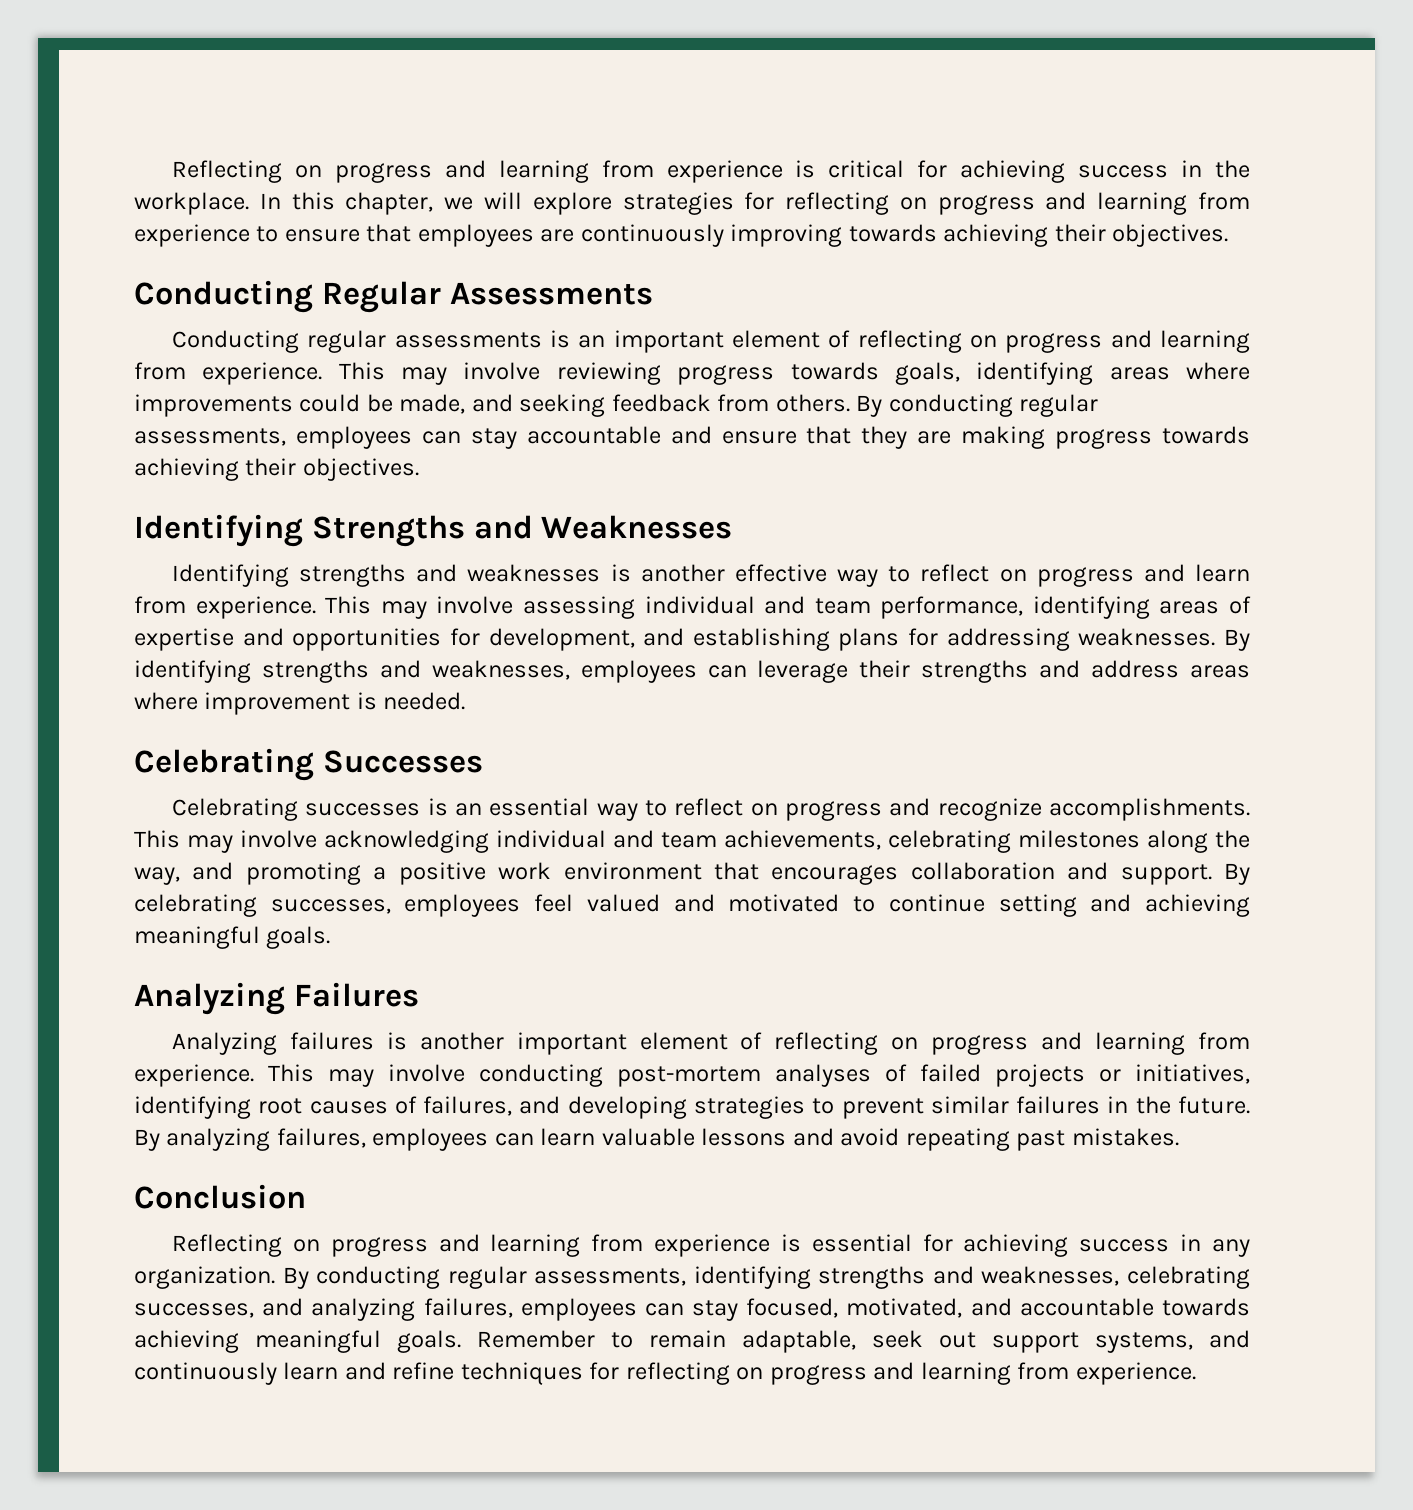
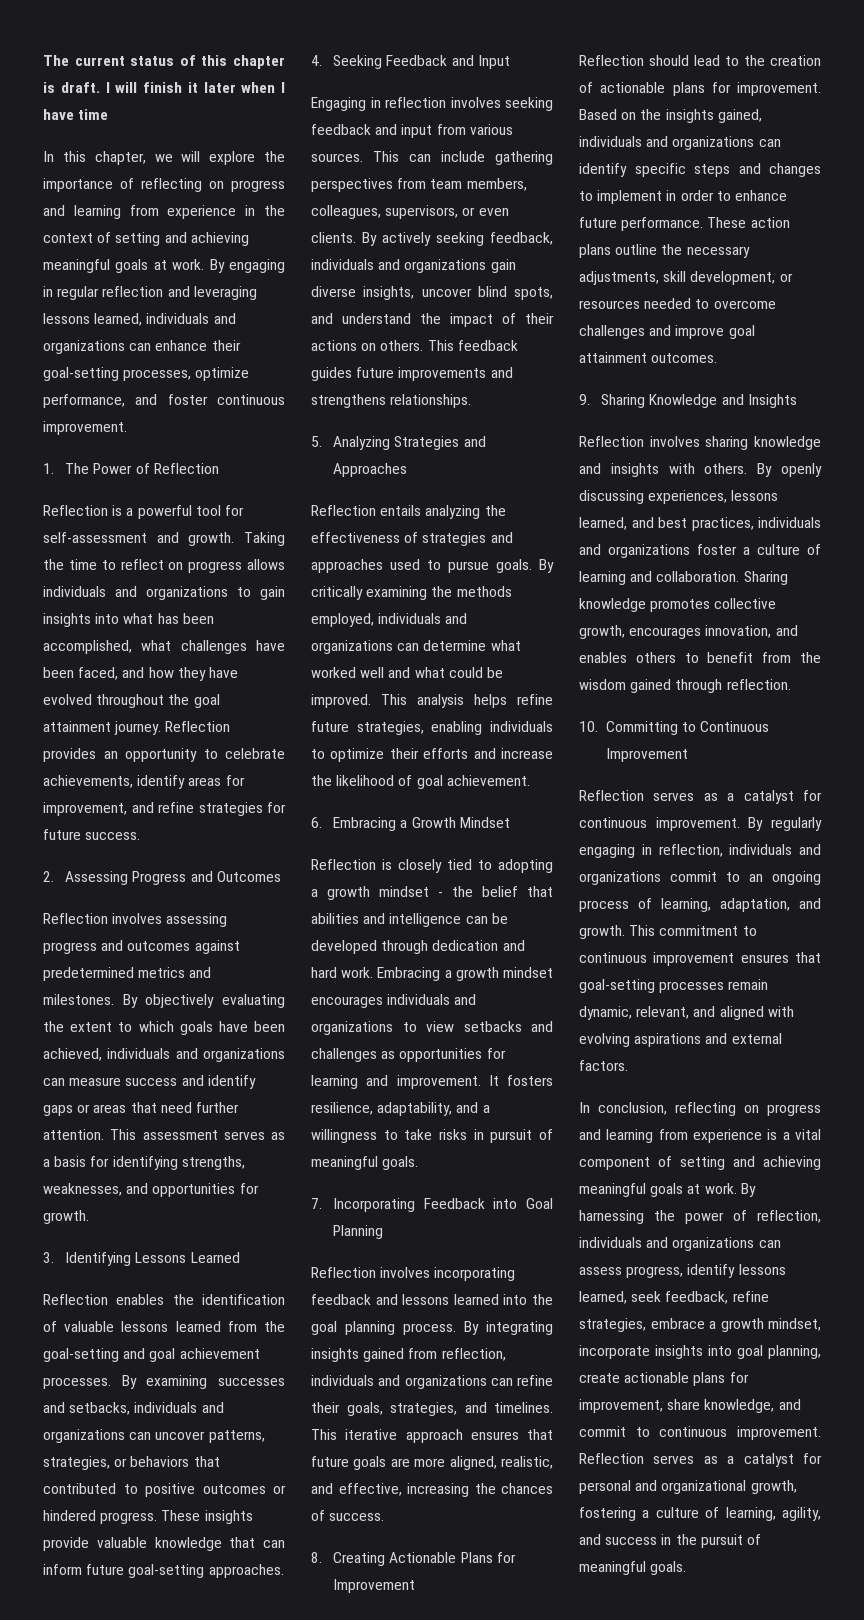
[171,160,1250,183] [134,192,1251,215] [134,224,1229,247] [134,280,653,313] [171,330,1251,353] [134,362,1250,385] [134,394,1099,417] [134,426,1250,449] [134,458,419,481] [134,514,733,547] [171,564,1250,587] [134,596,1251,619] [134,628,1250,651] [134,660,1250,683] [134,692,466,715] [134,748,483,781] [171,798,1251,821] [134,830,1250,853] [134,862,1250,885] [134,894,1251,917] [134,926,331,949] [134,982,419,1015] [171,1032,1250,1055] [134,1064,1250,1087] [134,1096,1251,1119] [134,1128,1179,1151] [134,1184,306,1209] [171,1234,1250,1257] [134,1266,1250,1289] [134,1298,1250,1321] [134,1330,1250,1353] [134,1362,1196,1385] Reflecting on progress and learning from experience is critical for achieving success in the workplace. In this chapter, we will explore strategies for reflecting on progress and learning from experience to ensure that employees are continuously improving towards achieving their objectives. // Conducting Regular Assessments // Conducting regular assessments is an important element of reflecting on progress and learning from experience. This may involve reviewing progress towards goals, identifying areas where improvements could be made, and seeking feedback from others. By conducting regular assessments, employees can stay accountable and ensure that they are making progress towards achieving their objectives. // Identifying Strengths and Weaknesses // Identifying strengths and weaknesses is another effective way to reflect on progress and learn from experience. This may involve assessing individual and team performance, identifying areas of expertise and opportunities for development, and establishing plans for addressing weaknesses. By identifying strengths and weaknesses, employees can leverage their strengths and address areas where improvement is needed. // Celebrating Successes // Celebrating successes is an essential way to reflect on progress and recognize accomplishments. This may involve acknowledging individual and team achievements, celebrating milestones along the way, and promoting a positive work environment that encourages collaboration and support. By celebrating successes, employees feel valued and motivated to continue setting and achieving meaningful goals. // Analyzing Failures // Analyzing failures is another important element of reflecting on progress and learning from experience. This may involve conducting post-mortem analyses of failed projects or initiatives, identifying root causes of failures, and developing strategies to prevent similar failures in the future. By analyzing failures, employees can learn valuable lessons and avoid repeating past mistakes. // Conclusion // Reflecting on progress and learning from experience is essential for achieving success in any organization. By conducting regular assessments, identifying strengths and weaknesses, celebrating successes, and analyzing failures, employees can stay focused, motivated, and accountable towards achieving meaningful goals. Remember to remain adaptable, seek out support systems, and continuously learn and refine techniques for reflecting on progress and learning from experience. -> [43,55,285,69] [43,82,285,93] [43,109,109,120] [43,151,285,165] [43,178,285,192] [43,205,285,219] [43,232,249,246] [43,259,285,273] [43,286,257,300] [43,313,236,326] [43,340,241,354] [43,367,250,381] [43,394,285,408] [43,421,127,435] [43,463,219,474] [43,505,244,519] [43,532,285,546] [43,559,285,573] [43,586,285,600] [43,613,214,627] [43,640,285,654] [43,667,238,681] [43,694,220,708] [43,721,231,735] [43,748,285,762] [43,775,245,789] [43,802,286,816] [43,829,141,840] [43,871,281,885] [43,913,228,927] [43,940,240,954] [43,967,212,981] [43,994,285,1008] [43,1021,285,1035] [43,1048,285,1062] [43,1075,256,1089] [43,1102,239,1116] [43,1129,285,1140] [43,1156,245,1170] [43,1183,259,1197] [43,1210,89,1224] [43,1252,240,1266] [43,1294,285,1305] [43,1321,285,1332] [43,1348,260,1362] [43,1375,285,1389] [43,1402,224,1415] [43,1429,265,1443] [43,1456,220,1470] [43,1483,286,1497] [43,1510,253,1524] [43,1537,285,1551] [43,1564,284,1578] [311,55,510,69] [311,97,553,111] [311,124,513,138] [311,151,553,165] [311,178,527,192] [311,205,509,219] [311,232,553,246] [311,259,516,273] [311,286,553,300] [311,313,554,327] [311,340,518,351] [311,367,513,381] [311,394,472,408] [311,436,486,450] [333,463,408,477] [311,505,506,519] [311,532,513,546] [311,559,554,573] [311,586,512,600] [311,613,468,627] [311,640,521,654] [311,667,503,678] [311,694,553,708] [311,721,553,735] [311,748,553,762] [311,775,530,789] [311,817,510,831] [311,859,553,873] [311,886,553,900] [311,913,508,927] [311,940,525,954] [311,967,553,981] [311,994,477,1008] [311,1021,553,1035] [311,1048,506,1062] [311,1075,553,1089] [311,1102,490,1116] [311,1129,553,1143] [311,1156,419,1170] [311,1198,553,1212] [333,1225,384,1239] [311,1267,516,1281] [311,1294,553,1305] [311,1321,553,1335] [311,1348,506,1362] [311,1375,553,1389] [311,1402,553,1416] [311,1429,553,1443] [311,1456,553,1470] [311,1483,553,1497] [311,1510,385,1521] [311,1552,516,1566] [333,1579,416,1593] [579,55,821,66] [579,82,821,96] [579,109,762,123] [579,136,781,150] [579,163,821,177] [579,190,787,204] [579,217,790,231] [579,244,750,258] [579,271,793,285] [579,298,776,309] [579,325,755,339] [579,352,718,363] [579,394,797,408] [579,436,821,450] [579,463,822,477] [579,490,779,504] [579,517,821,531] [579,544,821,558] [579,571,788,585] [579,598,777,612] [579,625,798,639] [579,652,821,663] [579,679,791,693] [579,721,770,735] [605,748,688,762] [579,790,822,804] [579,817,822,831] [579,844,821,858] [579,871,821,885] [579,898,821,912] [579,925,757,939] [579,952,821,966] [579,979,769,993] [579,1006,794,1020] [579,1033,782,1047] [579,1060,628,1071] [579,1102,821,1116] [579,1129,821,1143] [579,1156,821,1170] [579,1183,756,1197] [579,1210,821,1224] [579,1237,781,1251] [579,1264,786,1278] [579,1291,769,1304] [579,1318,821,1332] [579,1345,821,1359] [579,1372,749,1386] [579,1399,801,1413] [579,1426,821,1440] [579,1453,822,1467] [579,1480,797,1494] [579,1507,821,1521] [579,1534,761,1548] [579,1561,687,1575] The current status of this chapter is draft. I will finish it later when I have time // In this chapter, we will explore the importance of reflecting on progress and learning from experience in the context of setting and achieving meaningful goals at work. By engaging in regular reflection and leveraging lessons learned, individuals and organizations can enhance their goal-setting processes, optimize performance, and foster continuous improvement. // 1. The Power of Reflection // Reflection is a powerful tool for self-assessment and growth. Taking the time to reflect on progress allows individuals and organizations to gain insights into what has been accomplished, what challenges have been faced, and how they have evolved throughout the goal attainment journey. Reflection provides an opportunity to celebrate achievements, identify areas for improvement, and refine strategies for future success. // 2. Assessing Progress and Outcomes // Reflection involves assessing progress and outcomes against predetermined metrics and milestones. By objectively evaluating the extent to which goals have been achieved, individuals and organizations can measure success and identify gaps or areas that need further attention. This assessment serves as a basis for identifying strengths, weaknesses, and opportunities for growth. // 3. Identifying Lessons Learned // Reflection enables the identification of valuable lessons learned from the goal-setting and goal achievement processes. By examining successes and setbacks, individuals and organizations can uncover patterns, strategies, or behaviors that contributed to positive outcomes or hindered progress. These insights provide valuable knowledge that can inform future goal-setting approaches. // 4. Seeking Feedback and Input // Engaging in reflection involves seeking feedback and input from various sources. This can include gathering perspectives from team members, colleagues, supervisors, or even clients. By actively seeking feedback, individuals and organizations gain diverse insights, uncover blind spots, and understand the impact of their actions on others. This feedback guides future improvements and strengthens relationships. // 5. Analyzing Strategies and Approaches // Reflection entails analyzing the effectiveness of strategies and approaches used to pursue goals. By critically examining the methods employed, individuals and organizations can determine what worked well and what could be improved. This analysis helps refine future strategies, enabling individuals to optimize their efforts and increase the likelihood of goal achievement. // 6. Embracing a Growth Mindset // Reflection is closely tied to adopting a growth mindset - the belief that abilities and intelligence can be developed through dedication and hard work. Embracing a growth mindset encourages individuals and organizations to view setbacks and challenges as opportunities for learning and improvement. It fosters resilience, adaptability, and a willingness to take risks in pursuit of meaningful goals. // 7. Incorporating Feedback into Goal Planning // Reflection involves incorporating feedback and lessons learned into the goal planning process. By integrating insights gained from reflection, individuals and organizations can refine their goals, strategies, and timelines. This iterative approach ensures that future goals are more aligned, realistic, and effective, increasing the chances of success. // 8. Creating Actionable Plans for Improvement // Reflection should lead to the creation of actionable plans for improvement. Based on the insights gained, individuals and organizations can identify specific steps and changes to implement in order to enhance future performance. These action plans outline the necessary adjustments, skill development, or resources needed to overcome challenges and improve goal attainment outcomes. // 9. Sharing Knowledge and Insights // Reflection involves sharing knowledge and insights with others. By openly discussing experiences, lessons learned, and best practices, individuals and organizations foster a culture of learning and collaboration. Sharing knowledge promotes collective growth, encourages innovation, and enables others to benefit from the wisdom gained through reflection. // 10. Committing to Continuous Improvement // Reflection serves as a catalyst for continuous improvement. By regularly engaging in reflection, individuals and organizations commit to an ongoing process of learning, adaptation, and growth. This commitment to continuous improvement ensures that goal-setting processes remain dynamic, relevant, and aligned with evolving aspirations and external factors. // In conclusion, reflecting on progress and learning from experience is a vital component of setting and achieving meaningful goals at work. By harnessing the power of reflection, individuals and organizations can assess progress, identify lessons learned, seek feedback, refine strategies, embrace a growth mindset, incorporate insights into goal planning, create actionable plans for improvement, share knowledge, and commit to continuous improvement. Reflection serves as a catalyst for personal and organizational growth, fostering a culture of learning, agility, and success in the pursuit of meaningful goals.

